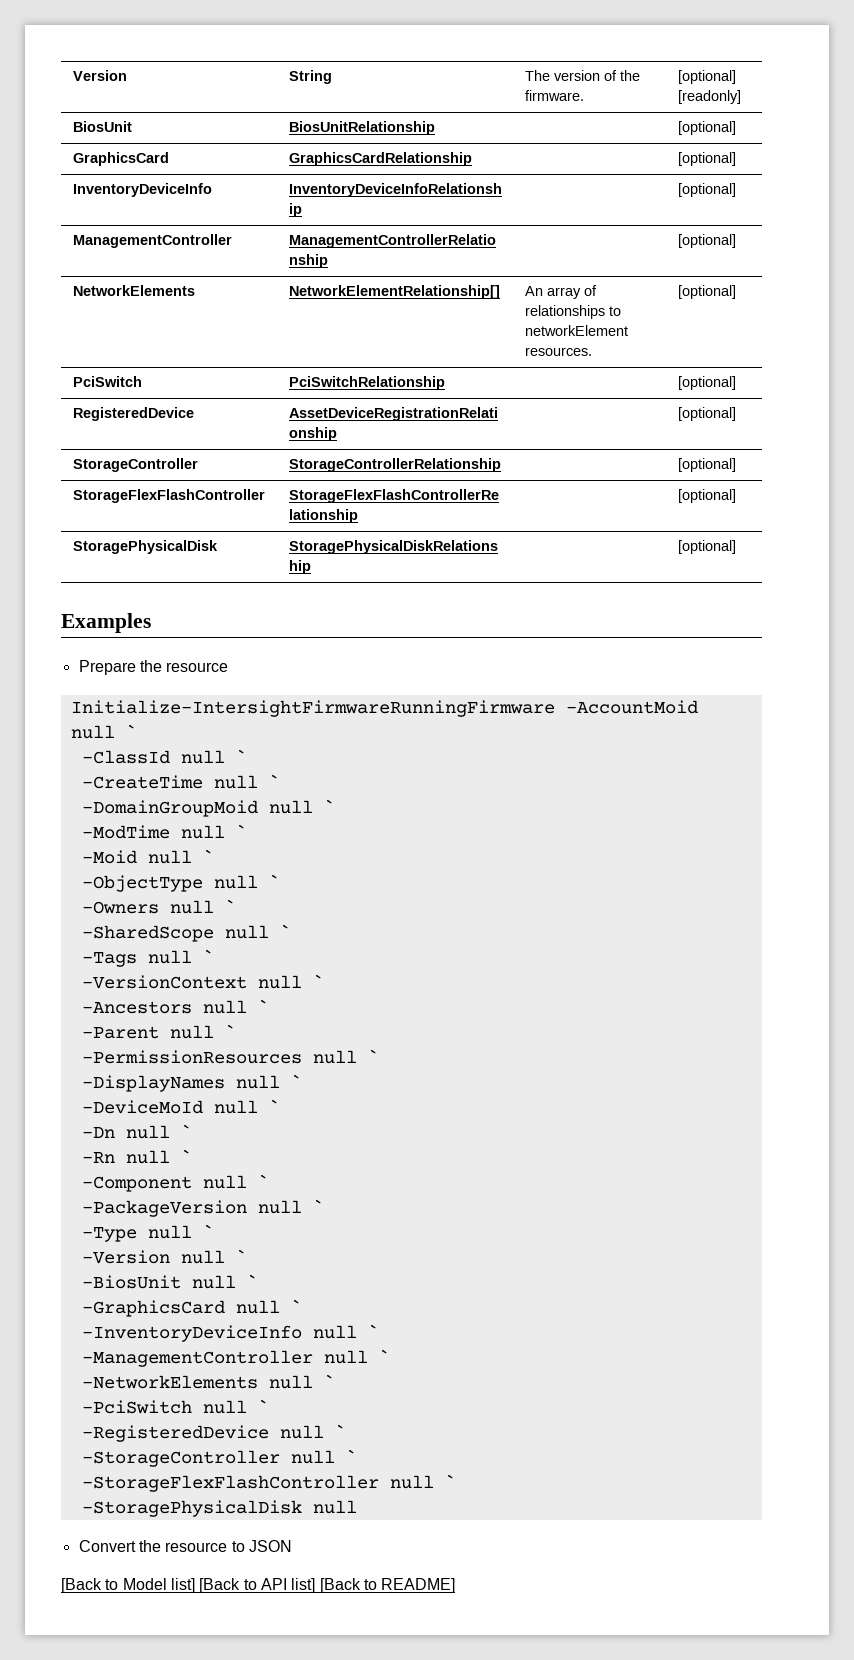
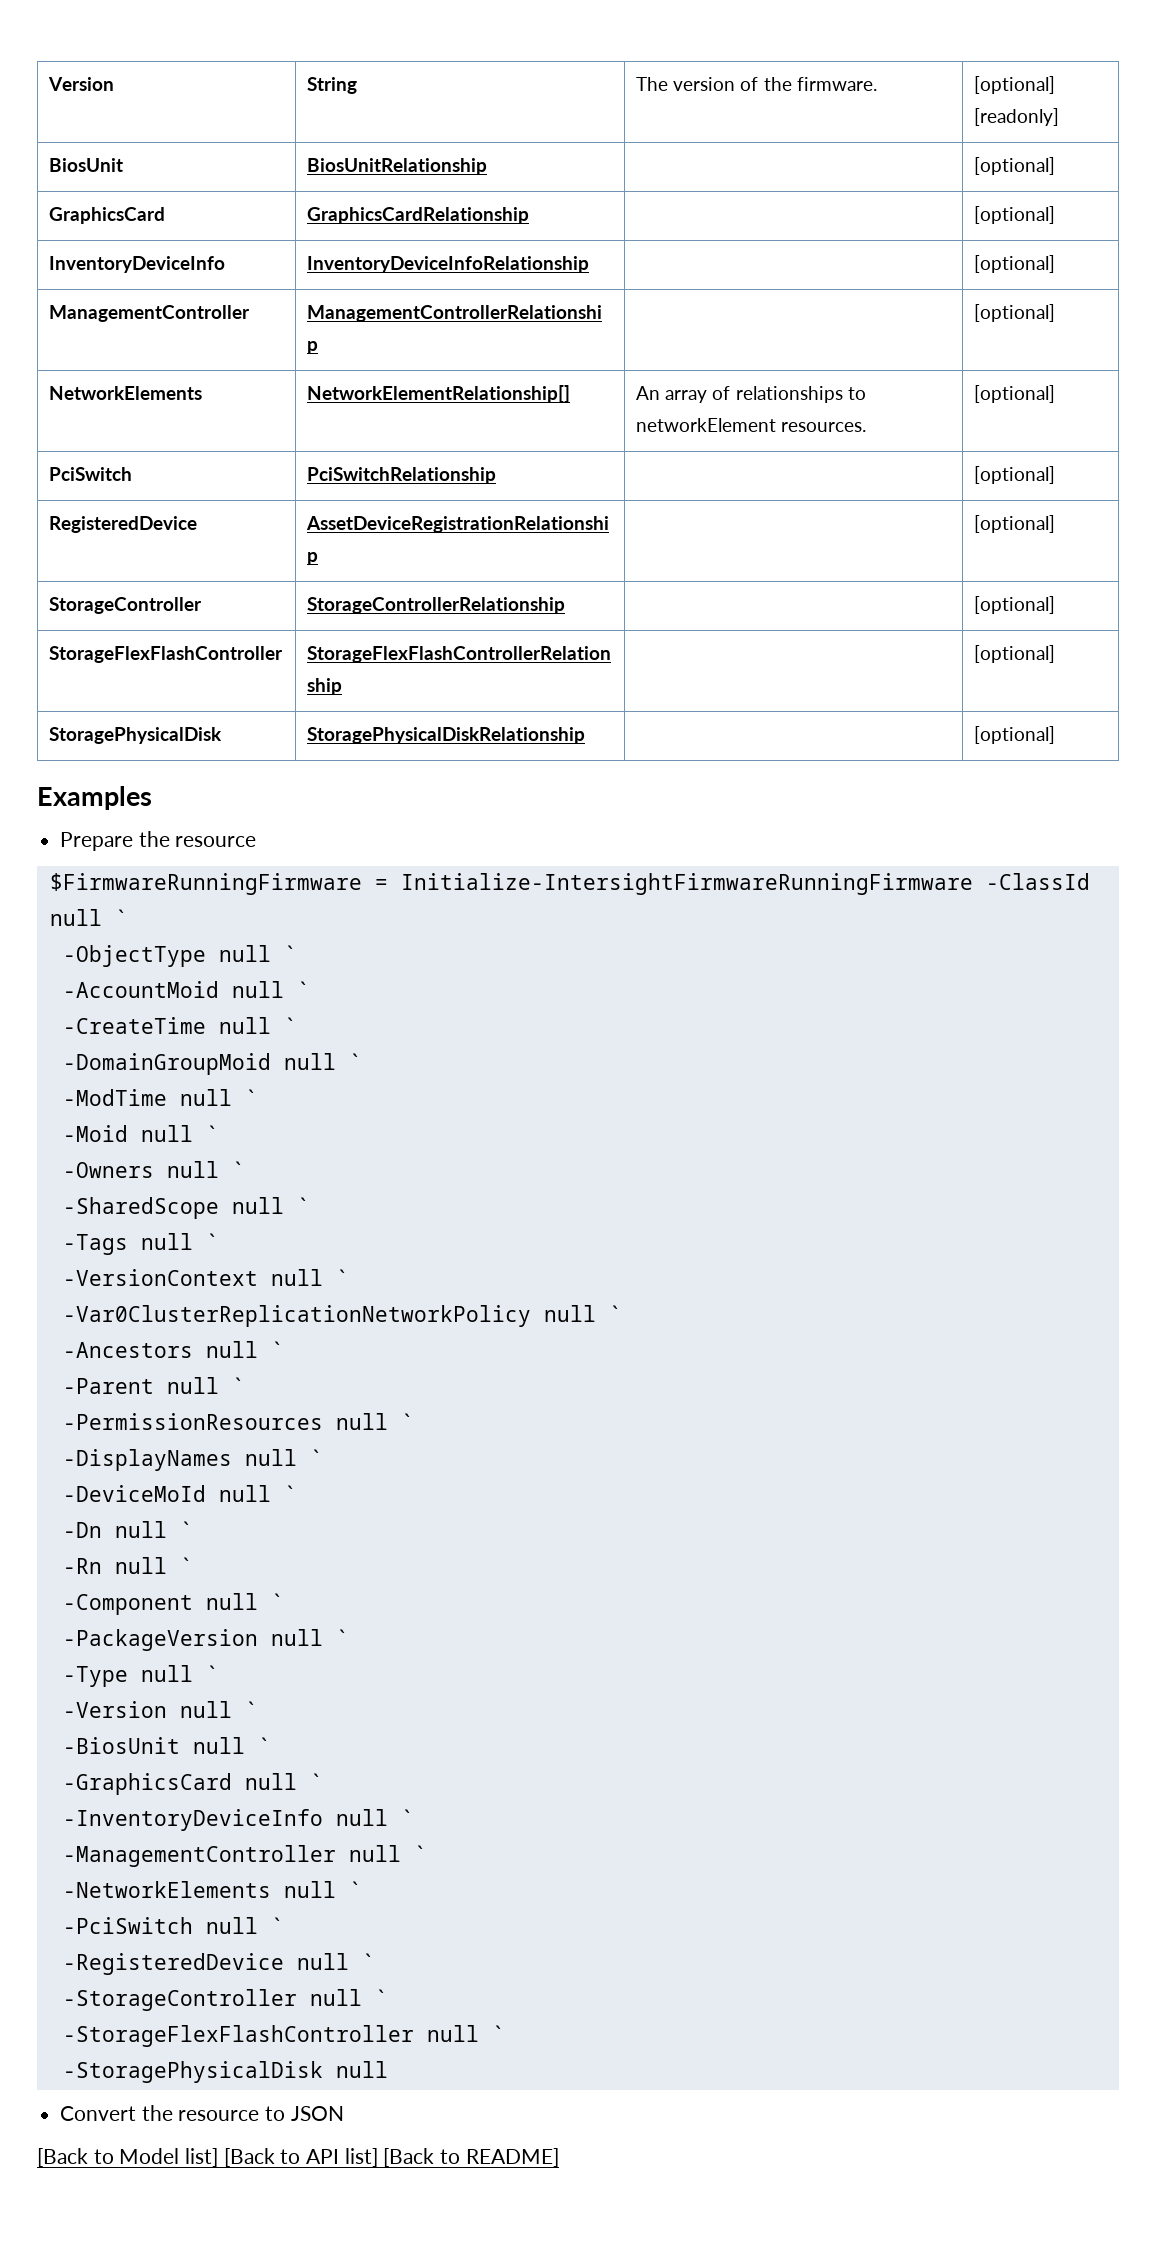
[70,700,698,717] [70,724,137,739] [81,750,170,764] Initialize-IntersightFirmwareRunningFirmware -AccountMoid null ` // -ClassId -> [49,873,1090,895] [49,909,128,926] [62,945,297,967] [62,981,219,998] $FirmwareRunningFirmware = Initialize-IntersightFirmwareRunningFirmware -ClassId null ` // -ObjectType null ` // -AccountMoid
[81,874,280,892] // -ObjectType null ` -> (219, 1133) none
(324, 981) none -> [62,1305,622,1327] // -Var0ClusterReplicationNetworkPolicy null `

